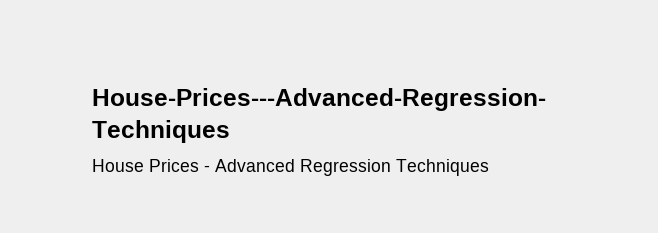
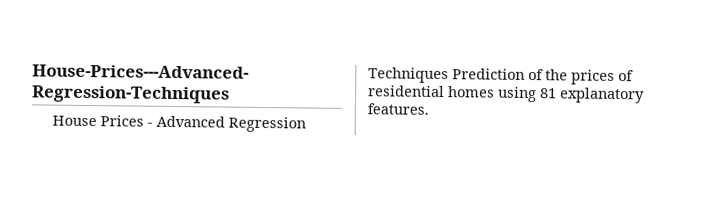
(489, 167) none -> [452,68,634,85] [368,85,645,104] [367,103,429,115] Prediction of the prices of residential homes using 81 explanatory features.

